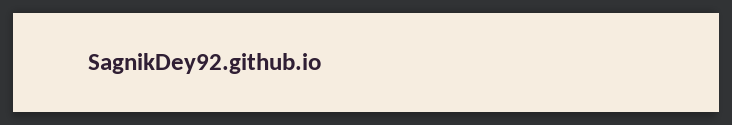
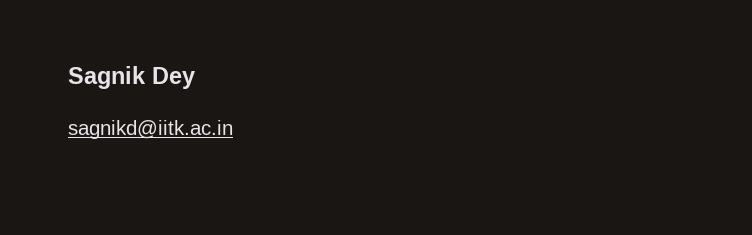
[88,53,321,74] SagnikDey92.github.io -> [68,66,195,89] [68,120,233,139] Sagnik Dey // sagnikd@iitk.ac.in

